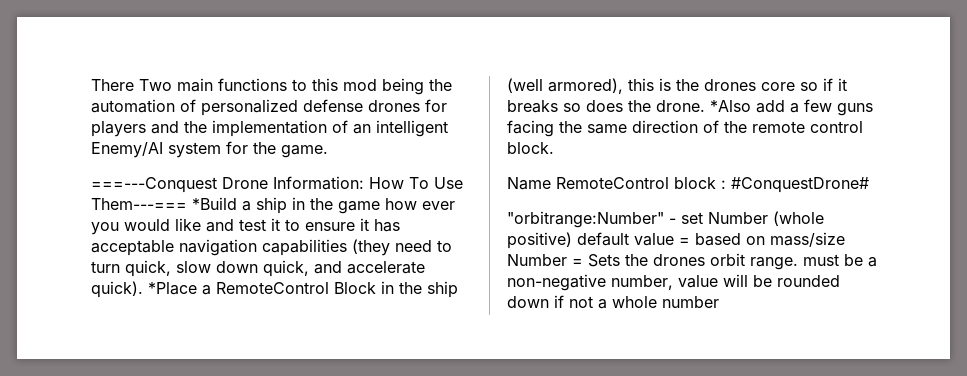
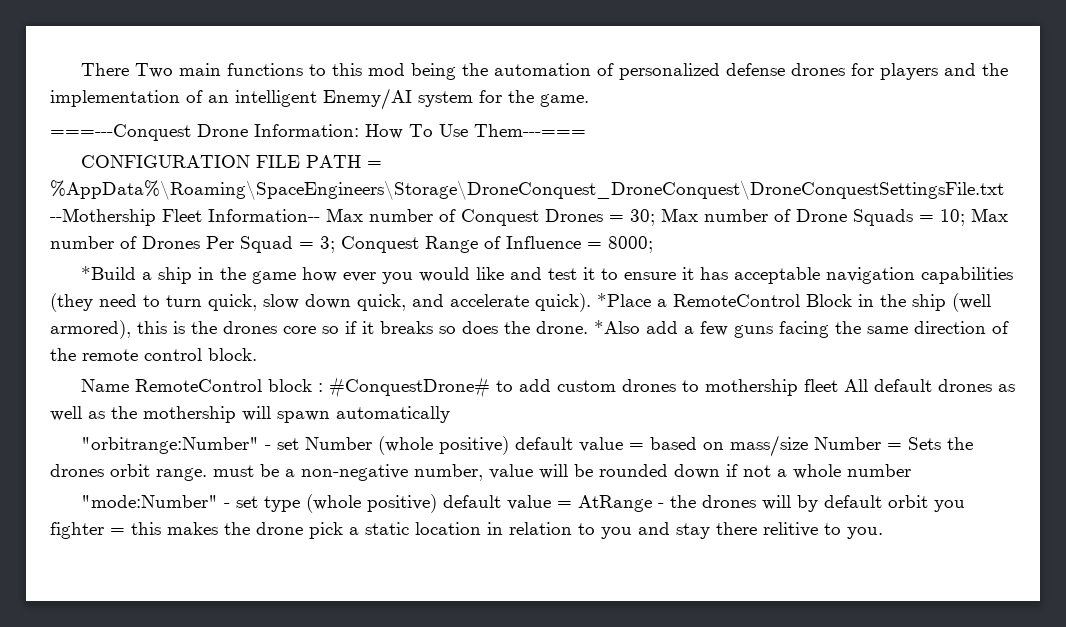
(187, 204) none -> [81,155,383,168] [50,180,1004,200] [50,208,1008,226] [50,236,653,253] // CONFIGURATION FILE PATH = %AppData%\Roaming\SpaceEngineers\Storage\DroneConquest_DroneConquest\DroneConquestSettingsFile.txt --Mothership Fleet Information-- Max number of Conquest Drones = 30; Max number of Drone Squads = 10; Max number of Drones Per Squad = 3; Conquest Range of Influence = 8000; //
(869, 185) none -> [496,379,1016,396] [50,406,450,423] to add custom drones to mothership fleet All default drones as well as the mothership will spawn automatically
(719, 302) none -> [81,494,966,513] [50,522,883,539] // "mode:Number" - set type (whole positive) default value = AtRange - the drones will by default orbit you fighter = this makes the drone pick a static location in relation to you and stay there relitive to you.

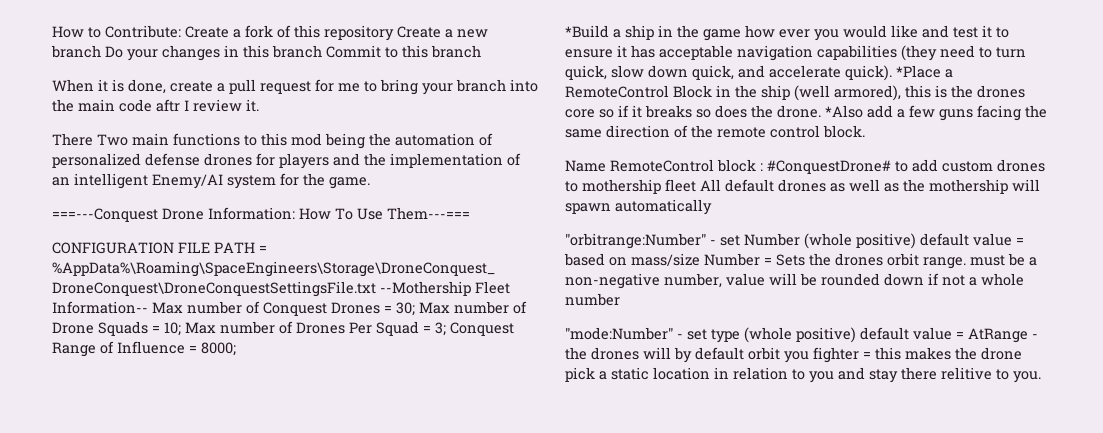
(81, 69) none -> [52,25,488,41] [51,45,481,61] [52,79,538,95] [52,99,259,112] How to Contribute: Create a fork of this repository Create a new branch Do your changes in this branch Commit to this branch // When it is done, create a pull request for me to bring your branch into the main code aftr I review it. //

